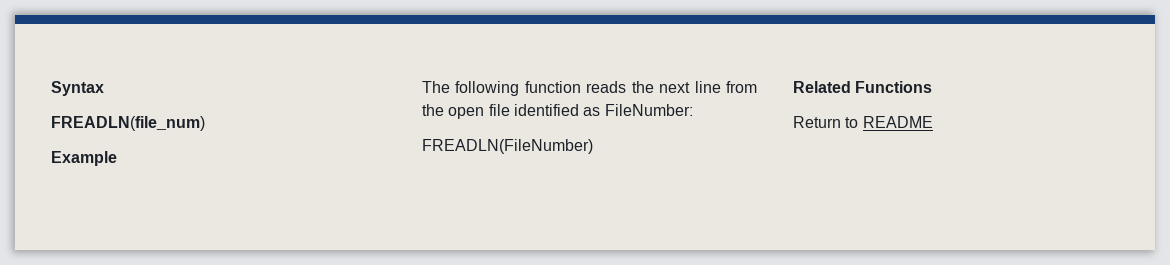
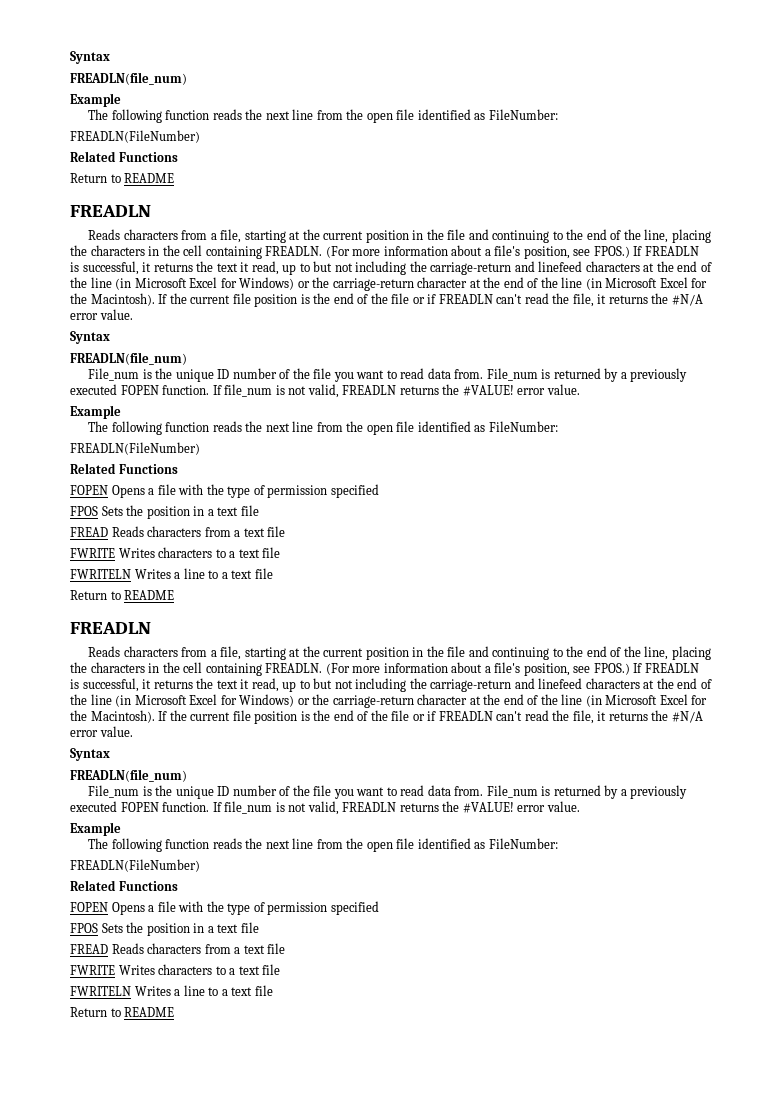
(933, 122) none -> [70,205,151,217] [88,229,711,243] [70,245,699,259] [70,261,712,275] [70,277,708,291] [70,293,703,307] [70,309,133,320] [70,331,110,344] [70,352,187,365] [88,368,688,382] [70,384,580,398] [70,405,121,419] [88,421,558,435] [70,442,200,455] [70,463,178,474] [70,484,379,498] [70,505,259,519] [70,526,286,537] [70,547,281,558] [70,568,273,579] [70,590,175,600] [70,622,151,634] [88,646,711,660] [70,662,699,676] [70,678,712,692] [70,694,708,708] [70,710,703,724] [70,726,133,737] [70,748,110,761] [70,769,187,782] [88,785,688,799] [70,801,580,815] [70,822,121,836] [88,838,558,852] [70,859,200,872] [70,880,178,891] [70,901,379,915] [70,922,259,936] [70,943,286,954] [70,964,281,975] [70,985,273,996] [70,1007,175,1017] // FREADLN // Reads characters from a file, starting at the current position in the file and continuing to the end of the line, placing the characters in the cell containing FREADLN. (For more information about a file's position, see FPOS.) If FREADLN is successful, it returns the text it read, up to but not including the carriage-return and linefeed characters at the end of the line (in Microsoft Excel for Windows) or the carriage-return character at the end of the line (in Microsoft Excel for the Macintosh). If the current file position is the end of the file or if FREADLN can't read the file, it returns the #N/A error value. // Syntax // FREADLN(file_num) // File_num is the unique ID number of the file you want to read data from. File_num is returned by a previously executed FOPEN function. If file_num is not valid, FREADLN returns the #VALUE! error value. // Example // The following function reads the next line from the open file identified as FileNumber: // FREADLN(FileNumber) // Related Functions // FOPEN Opens a file with the type of permission specified // FPOS Sets the position in a text file // FREAD Reads characters from a text file // FWRITE Writes characters to a text file // FWRITELN Writes a line to a text file // Return to README // FREADLN // Reads characters from a file, starting at the current position in the file and continuing to the end of the line, placing the characters in the cell containing FREADLN. (For more information about a file's position, see FPOS.) If FREADLN is successful, it returns the text it read, up to but not including the carriage-return and linefeed characters at the end of the line (in Microsoft Excel for Windows) or the carriage-return character at the end of the line (in Microsoft Excel for the Macintosh). If the current file position is the end of the file or if FREADLN can't read the file, it returns the #N/A error value. // Syntax // FREADLN(file_num) // File_num is the unique ID number of the file you want to read data from. File_num is returned by a previously executed FOPEN function. If file_num is not valid, FREADLN returns the #VALUE! error value. // Example // The following function reads the next line from the open file identified as FileNumber: // FREADLN(FileNumber) // Related Functions // FOPEN Opens a file with the type of permission specified // FPOS Sets the position in a text file // FREAD Reads characters from a text file // FWRITE Writes characters to a text file // FWRITELN Writes a line to a text file // Return to README

